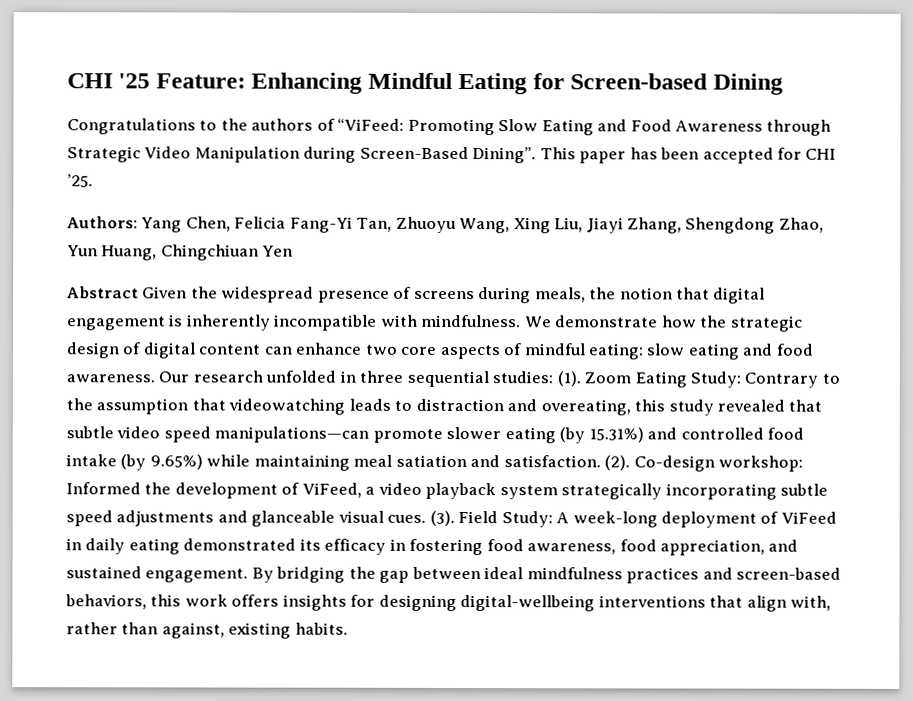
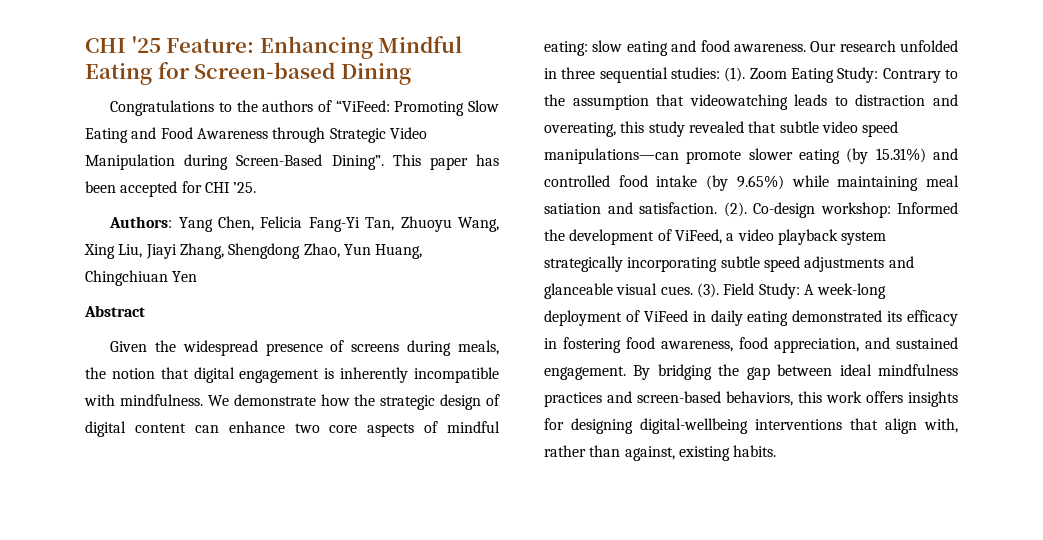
(139, 292) none -> (145, 311) //

